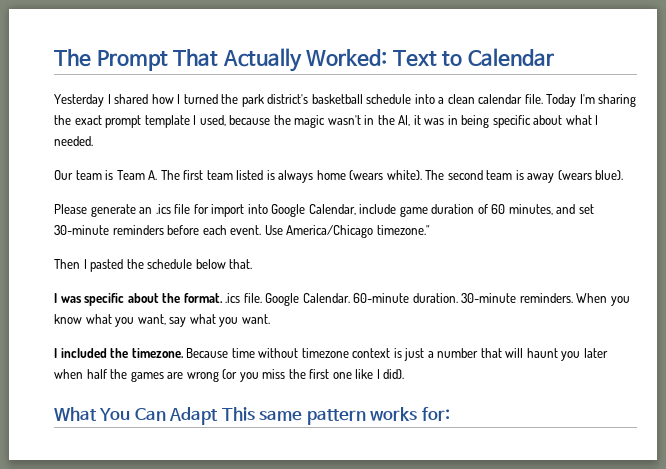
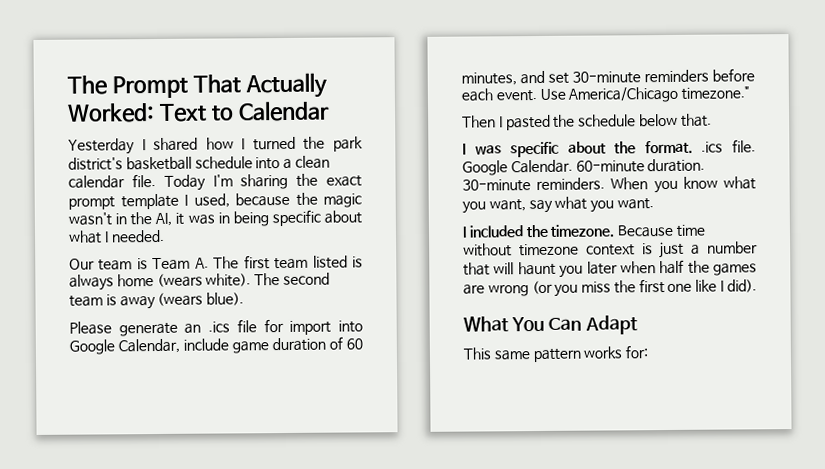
(219, 416) none -> (639, 325) //

